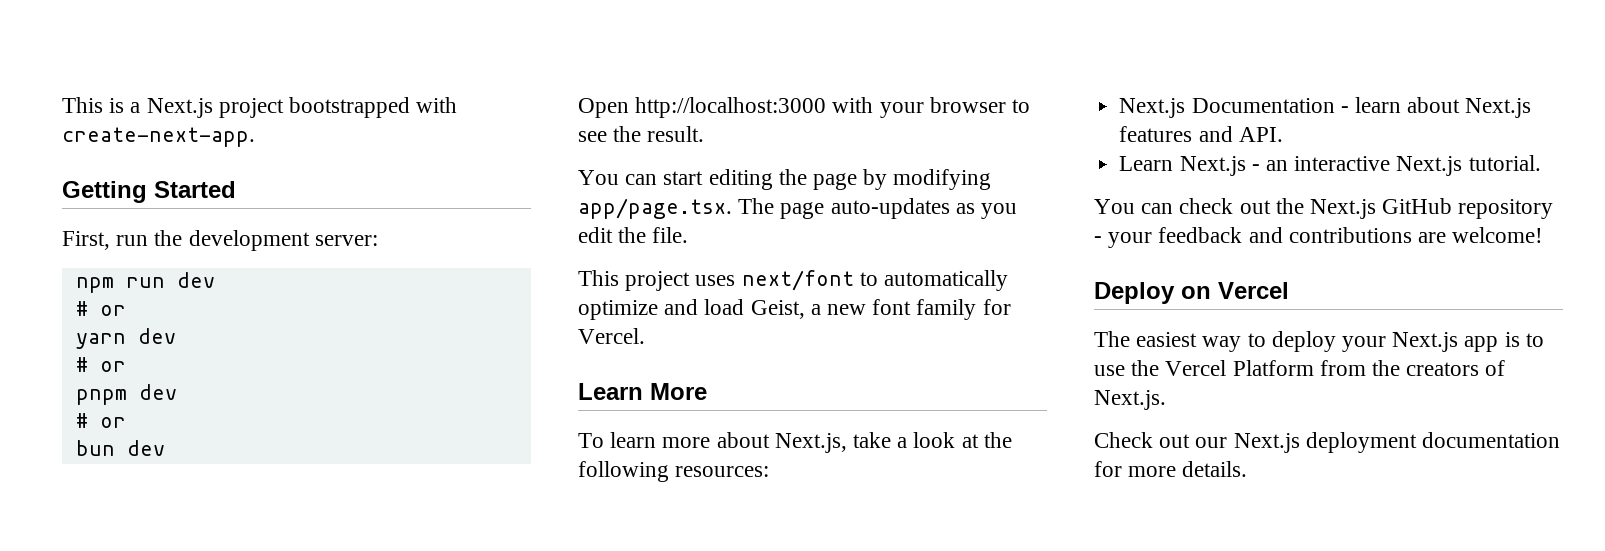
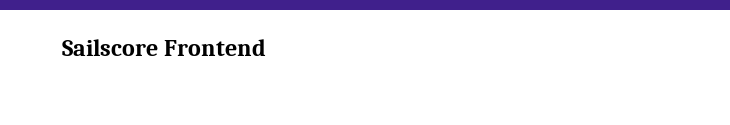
[62,97,458,118] [62,127,255,147] [62,181,236,203] [62,230,378,251] [75,272,215,293] [75,301,126,316] [75,328,176,349] [75,357,126,372] [75,384,177,405] [75,413,126,428] [75,440,165,456] [578,97,1031,118] [578,126,705,142] [578,169,992,190] [578,198,1018,219] [578,227,689,243] [578,270,1009,291] [578,299,1011,320] [578,328,645,344] [578,383,707,400] [578,432,1012,453] [578,461,770,482] [1119,97,1532,118] [1119,126,1283,142] [1119,155,1541,176] [1094,198,1554,219] [1094,227,1544,248] [1094,282,1289,304] [1094,331,1544,352] [1094,360,1506,376] [1094,390,1166,410] [1094,432,1561,453] [1094,461,1248,477] This is a Next.js project bootstrapped with create-next-app. // Getting Started // First, run the development server: // npm run dev // # or // yarn dev // # or // pnpm dev // # or // bun dev // Open http://localhost:3000 with your browser to see the result. // You can start editing the page by modifying app/page.tsx. The page auto-updates as you edit the file. // This project uses next/font to automatically optimize and load Geist, a new font family for Vercel. // Learn More // To learn more about Next.js, take a look at the following resources: // Next.js Documentation - learn about Next.js features and API. // Learn Next.js - an interactive Next.js tutorial. // You can check out the Next.js GitHub repository - your feedback and contributions are welcome! // Deploy on Vercel // The easiest way to deploy your Next.js app is to use the Vercel Platform from the creators of Next.js. // Check out our Next.js deployment documentation for more details. -> [62,39,267,56] Sailscore Frontend

